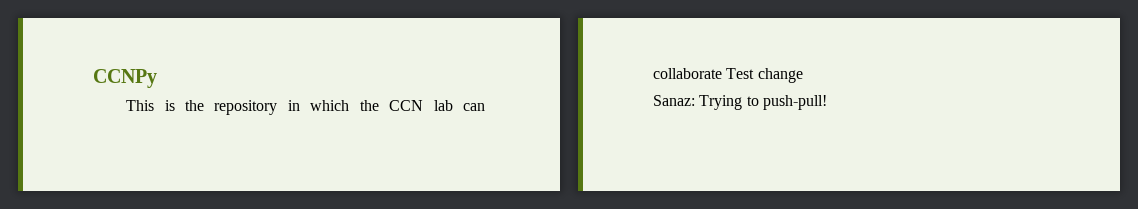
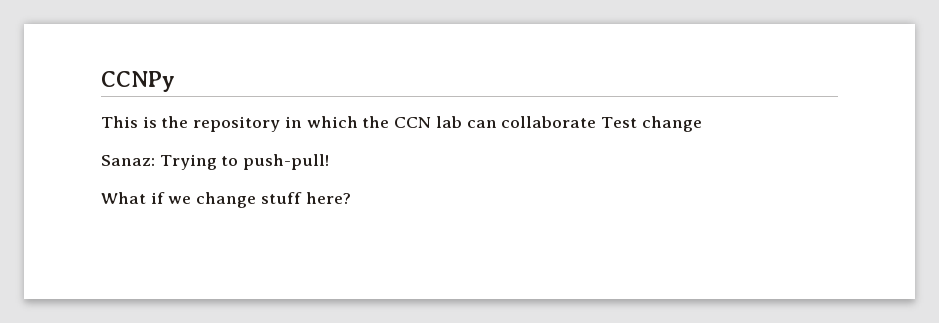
(827, 102) none -> [101,192,351,208] // What if we change stuff here?

